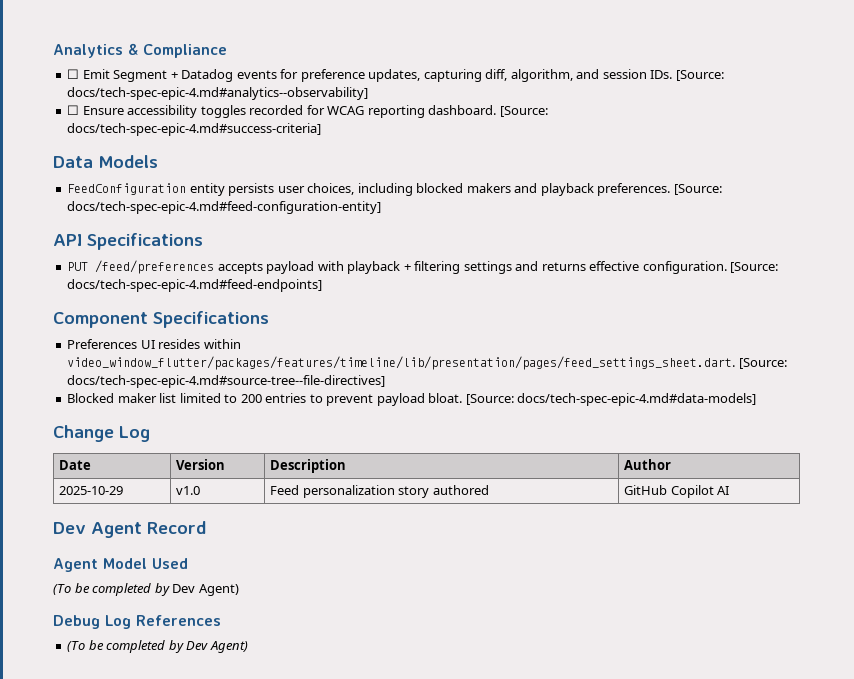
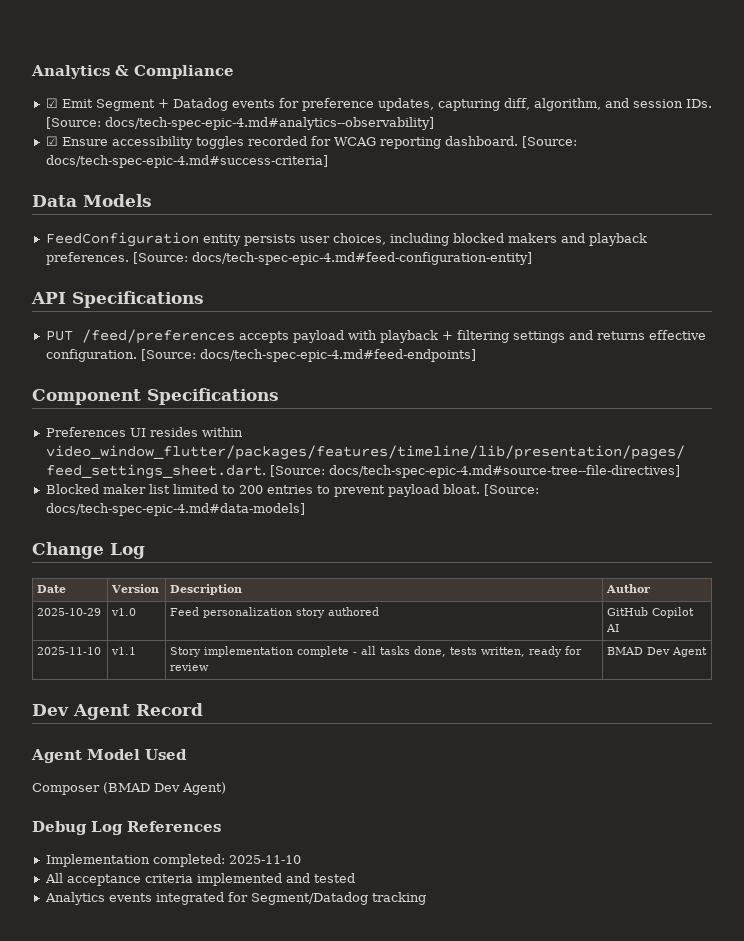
[67,69,80,79] ☐ -> [45,98,58,108] ☑
[67,105,80,115] ☐ -> [45,136,58,146] ☑
(730, 490) none -> [37,647,102,655] [111,647,137,655] [170,646,583,657] [170,663,210,671] [607,647,708,657] // 2025-11-10 | v1.1 | Story implementation complete - all tasks done, tests written, ready for review | BMAD Dev Agent
[53,583,170,596] (To be completed by -> [32,782,150,795] Composer (BMAD
[67,640,248,653] (To be completed by Dev Agent) -> [45,854,301,867] [44,873,355,886] [44,892,426,905] Implementation completed: 2025-11-10 // All acceptance criteria implemented and tested // Analytics events integrated for Segment/Datadog tracking

